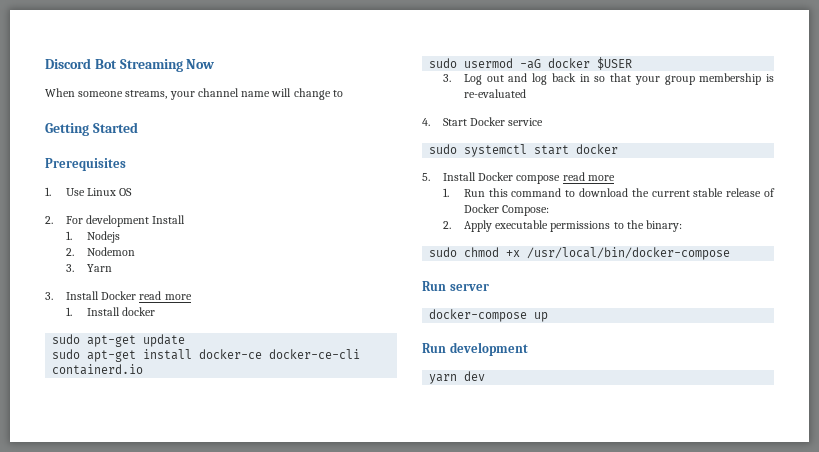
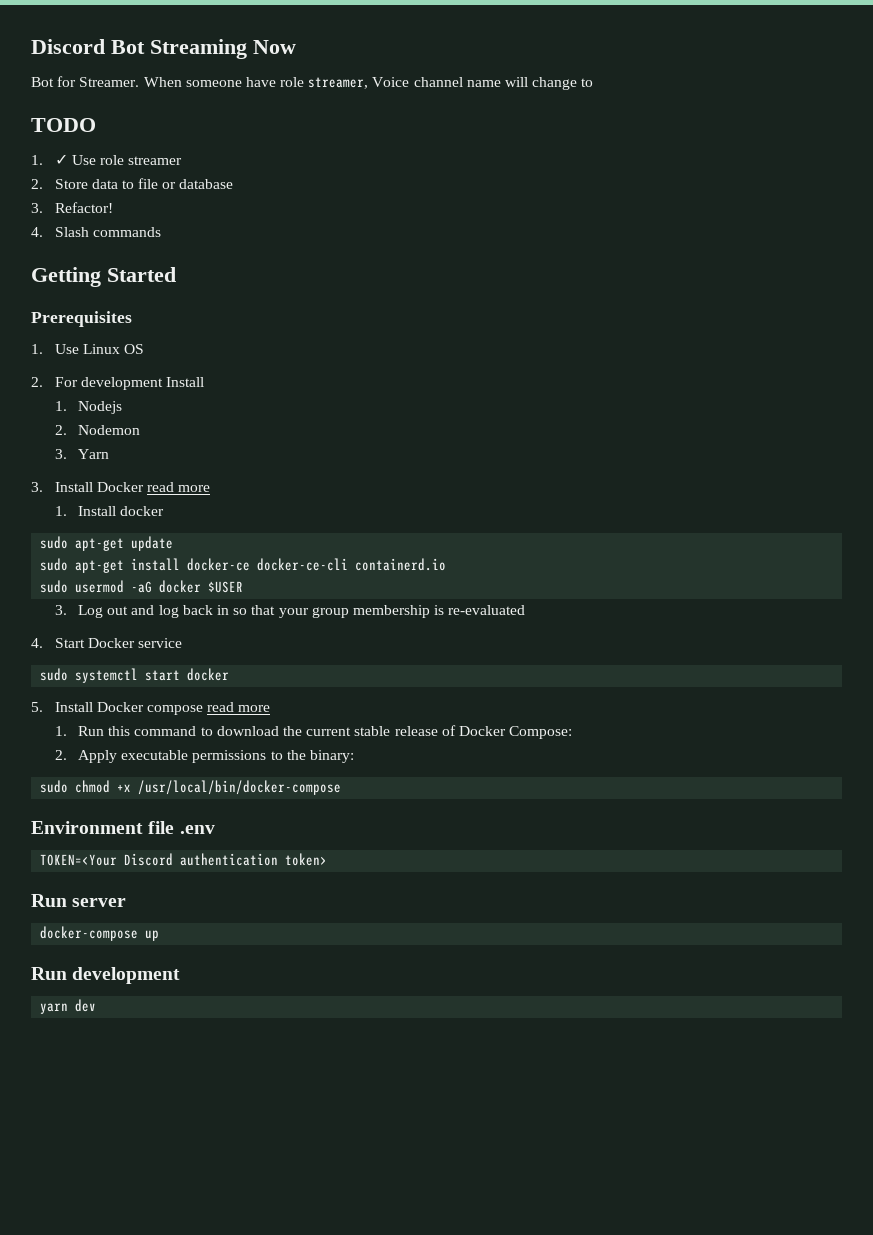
[45,88,195,100] When someone streams, your -> [31,76,410,89] Bot for Streamer. When someone have role streamer, Voice
(343, 93) none -> [31,118,96,132] [31,154,183,165] [31,178,234,189] [31,202,113,213] [31,227,161,237] // TODO // 1. ✓ Use role streamer // 2. Store data to file or database // 3. Refactor! // 4. Slash commands
(731, 253) none -> [31,821,215,834] [40,853,328,866] // Environment file .env // TOKEN=<Your Discord authentication token>

